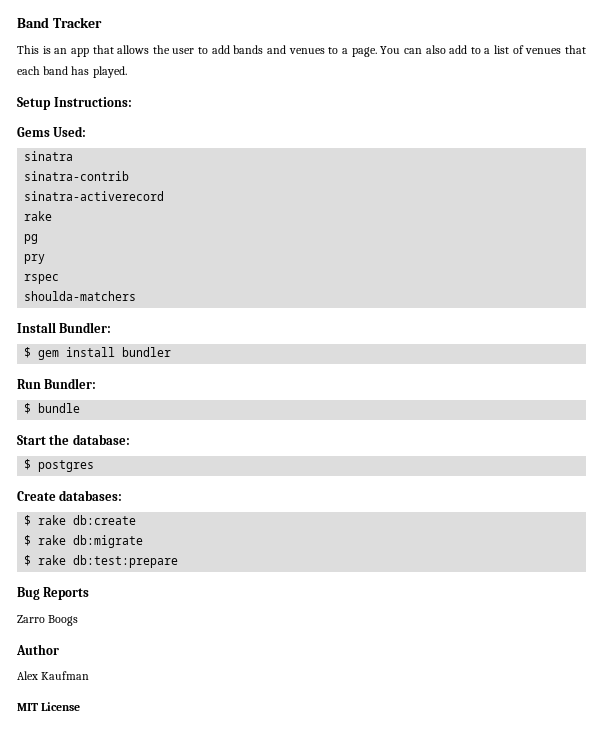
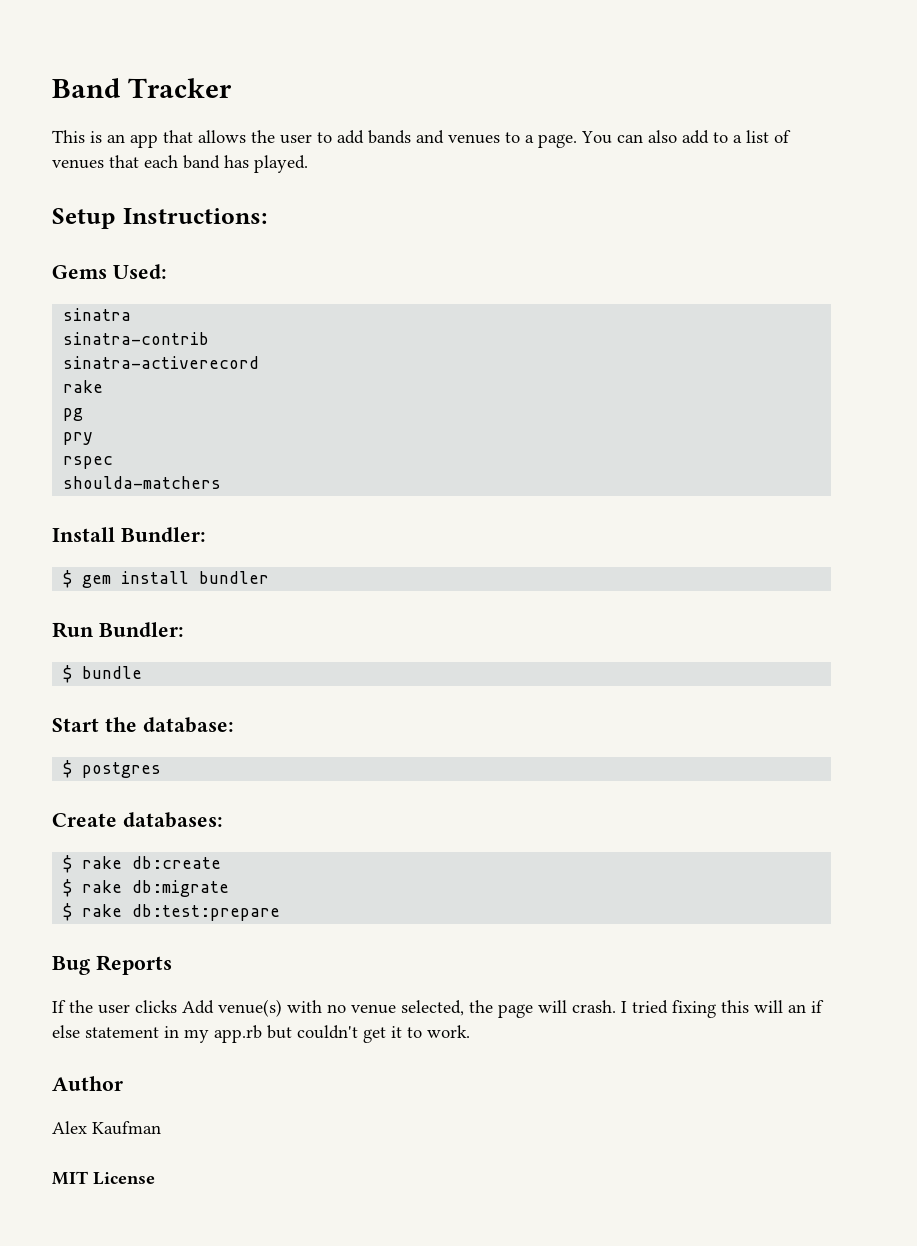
[17,615,79,626] Zarro Boogs -> [52,999,824,1018] [52,1025,470,1043] If the user clicks Add venue(s) with no venue selected, the page will crash. I tried fixing this will an if else statement in my app.rb but couldn't get it to work.

